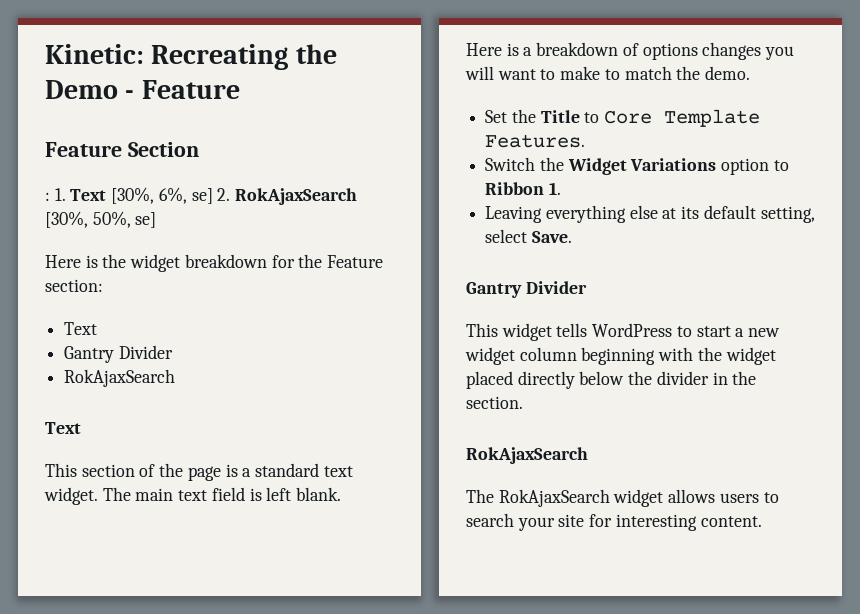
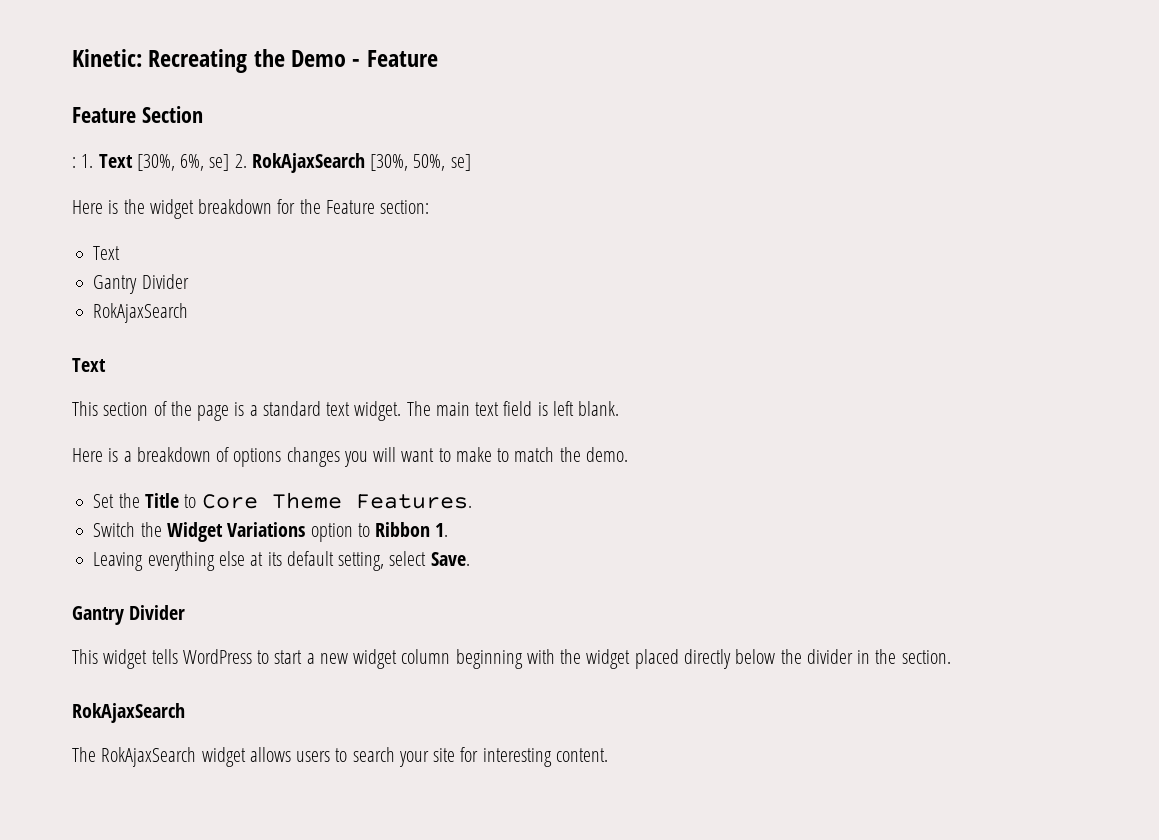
[664,109,761,127] Template -> [271,492,342,509] Theme

